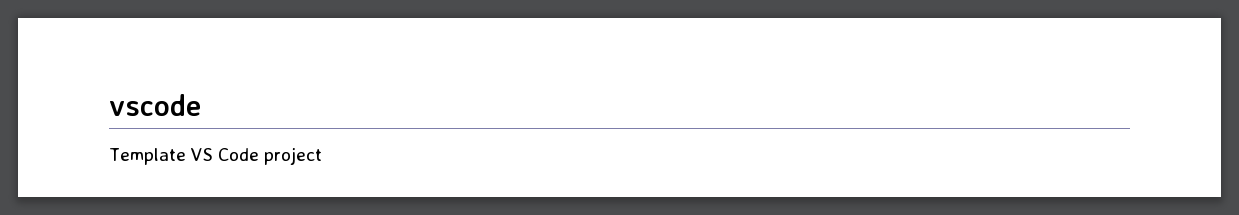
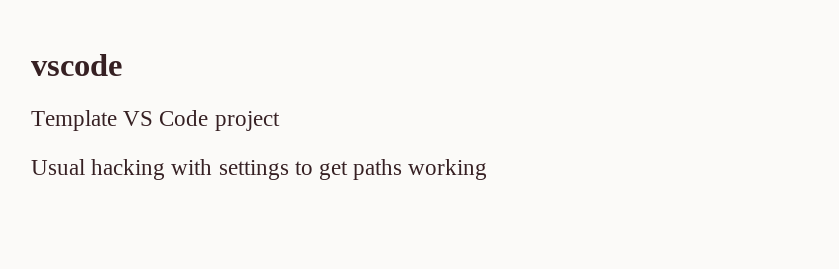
(323, 156) none -> [31,159,488,180] // Usual hacking with settings to get paths working

